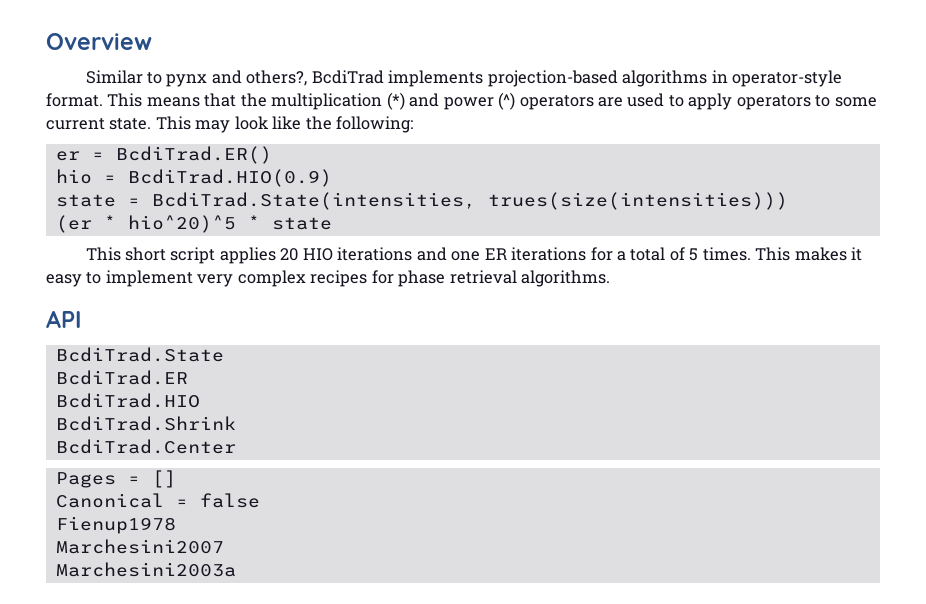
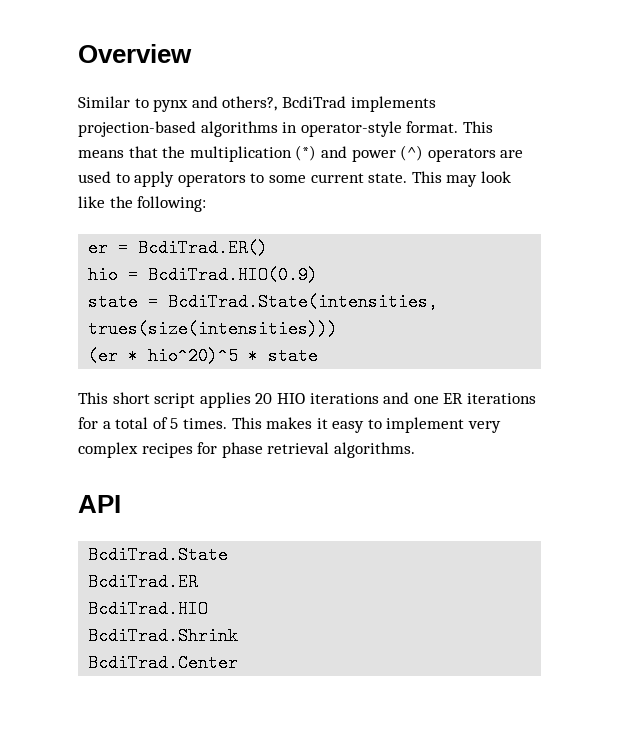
[55,470,176,488] [55,493,260,508] [55,516,176,534] [55,539,224,554] [55,562,236,577] // Pages = [] // Canonical = false // Fienup1978 // Marchesini2007 // Marchesini2003a -> (239, 663) none

